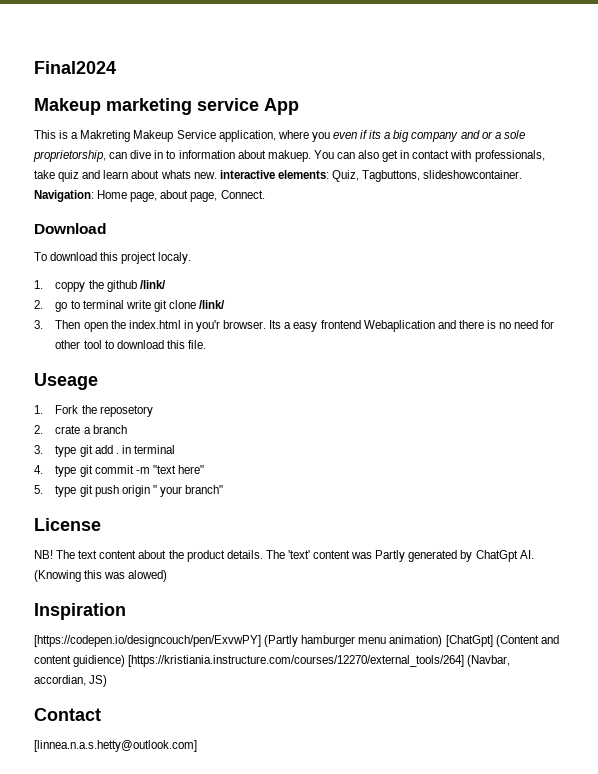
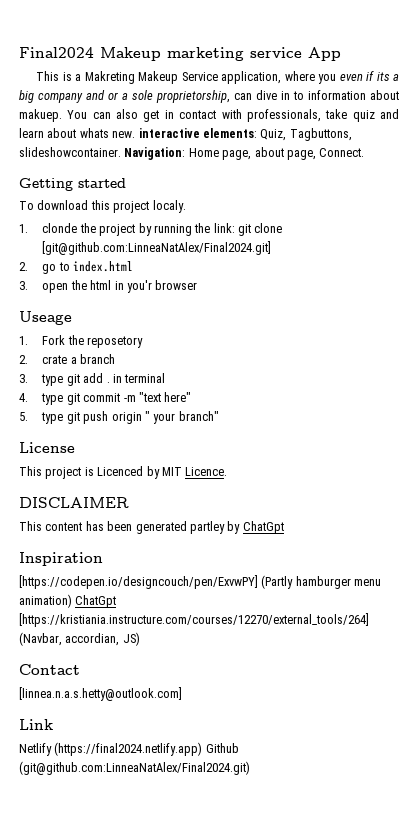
(116, 67) // -> (94, 52) none
[34,223,106,234] Download -> [19,178,126,191] Getting started
[55,280,166,292] [34,300,226,312] [34,320,81,329] coppy the github /link/ // 2. go to terminal write git clone /link/ // 3. Then -> [42,223,283,236] [42,241,272,255] [19,261,134,274] [19,281,28,290] clonde the project by running the link: git clone [git@github.com:LinneaNatAlex/Final2024.git] // 2. go to index.html // 3.
[128,320,181,329] index.html -> [90,280,112,290] html
[223,320,555,332] [55,340,207,349] browser. Its a easy frontend Webaplication and there is no need for other tool to download this file. -> [155,280,198,290] browser
[34,550,534,562] [34,570,168,582] NB! The text content about the product details. The 'text' content was Partly generated by ChatGpt AI. (Knowing this was alowed) -> [19,466,228,479] [19,497,129,508] [19,521,284,534] This project is Licenced by MIT Licence. // DISCLAIMER // This content has been generated partley by ChatGpt
[445,635,559,647] [34,655,126,667] [ChatGpt] (Content and content guidience) -> [75,595,117,608] ChatGpt
(197, 746) none -> [19,719,53,730] [19,742,239,756] [19,761,250,775] // Link // Netlify (https://final2024.netlify.app) Github (git@github.com:LinneaNatAlex/Final2024.git)

